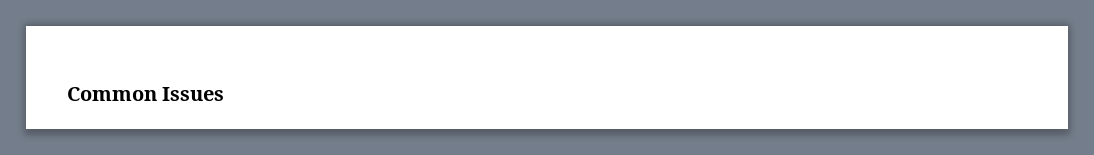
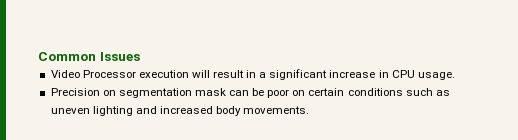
(225, 94) none -> [50,69,455,80] [50,88,450,98] [50,106,310,116] // Video Processor execution will result in a significant increase in CPU usage. // Precision on segmentation mask can be poor on certain conditions such as uneven lighting and increased body movements.

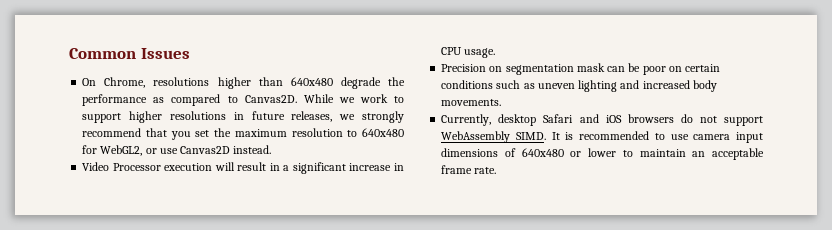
(140, 56) none -> [82,77,405,89] [82,94,404,106] [82,111,404,123] [82,128,404,140] [82,145,272,156] // On Chrome, resolutions higher than 640x480 degrade the performance as compared to Canvas2D. While we work to support higher resolutions in future releases, we strongly recommend that you set the maximum resolution to 640x480 for WebGL2, or use Canvas2D instead.
(310, 110) none -> [441,114,763,126] [441,131,763,143] [441,148,764,160] [441,165,497,174] // Currently, desktop Safari and iOS browsers do not support WebAssembly SIMD. It is recommended to use camera input dimensions of 640x480 or lower to maintain an acceptable frame rate.

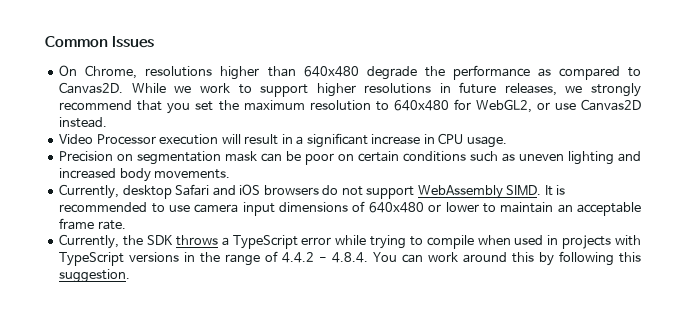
(497, 170) none -> [59,234,642,249] [59,251,642,266] [59,269,131,283] // Currently, the SDK throws a TypeScript error while trying to compile when used in projects with TypeScript versions in the range of 4.4.2 - 4.8.4. You can work around this by following this suggestion.

